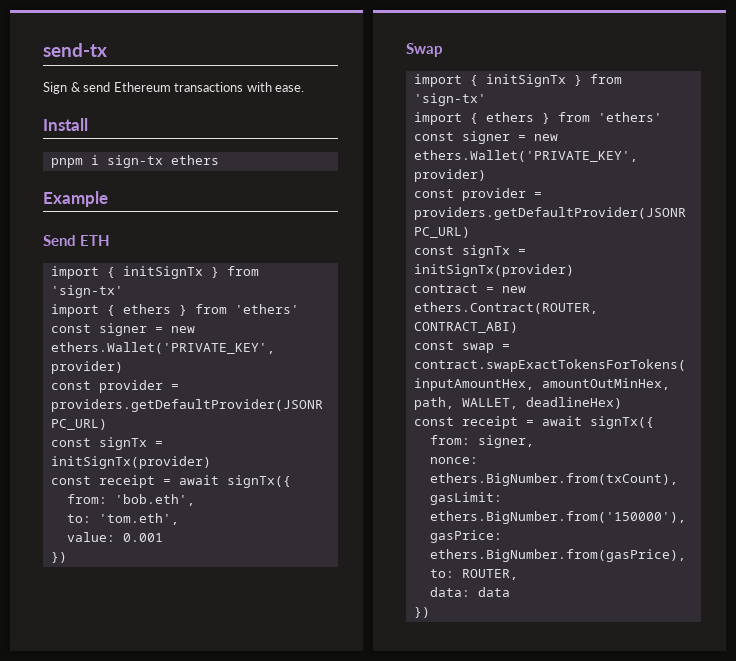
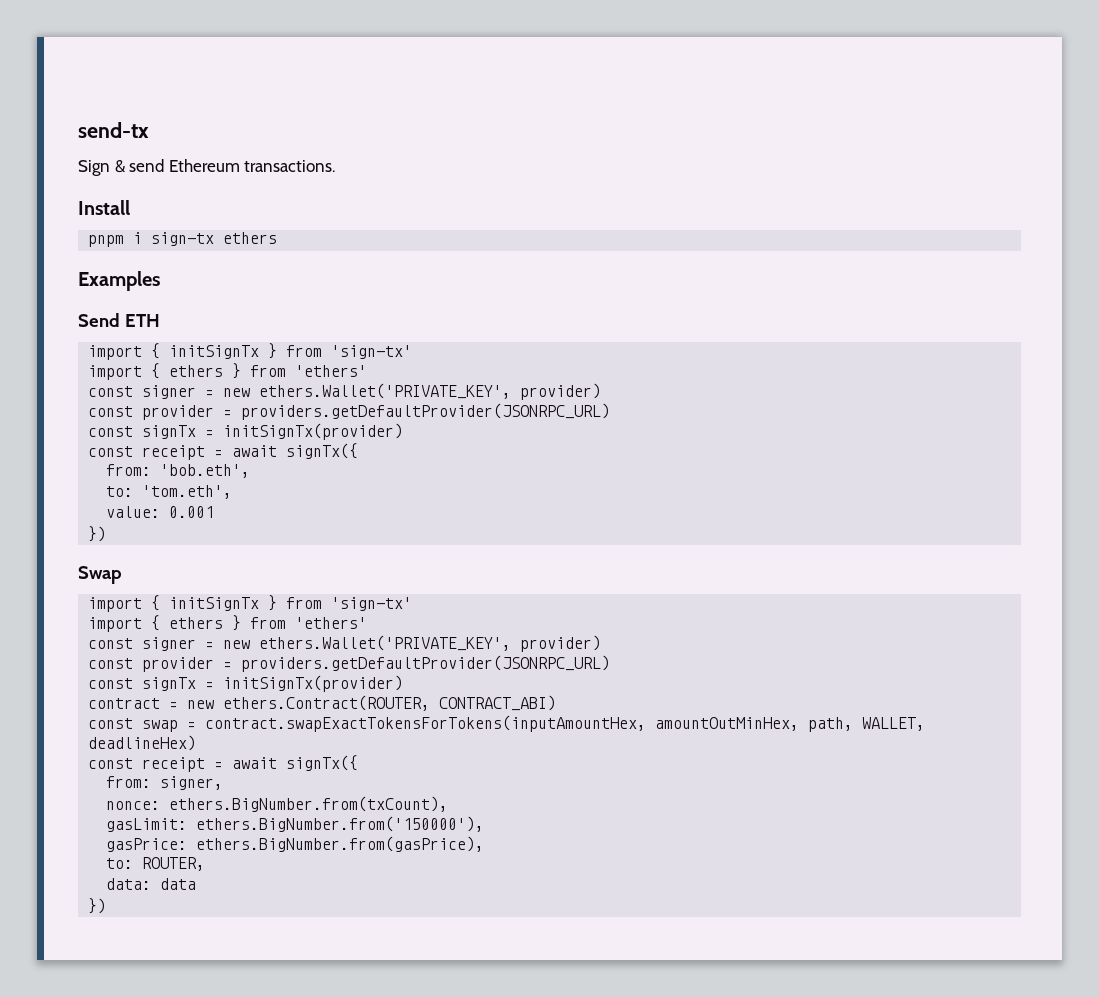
[174,82,305,92] transactions with ease. -> [244,160,336,172] transactions.
[43,191,108,207] Example -> [78,271,160,291] Examples

